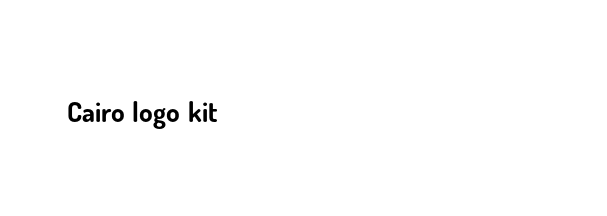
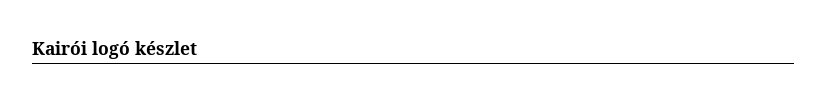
[67,101,218,129] Cairo logo kit -> [32,41,197,59] Kairói logó készlet

